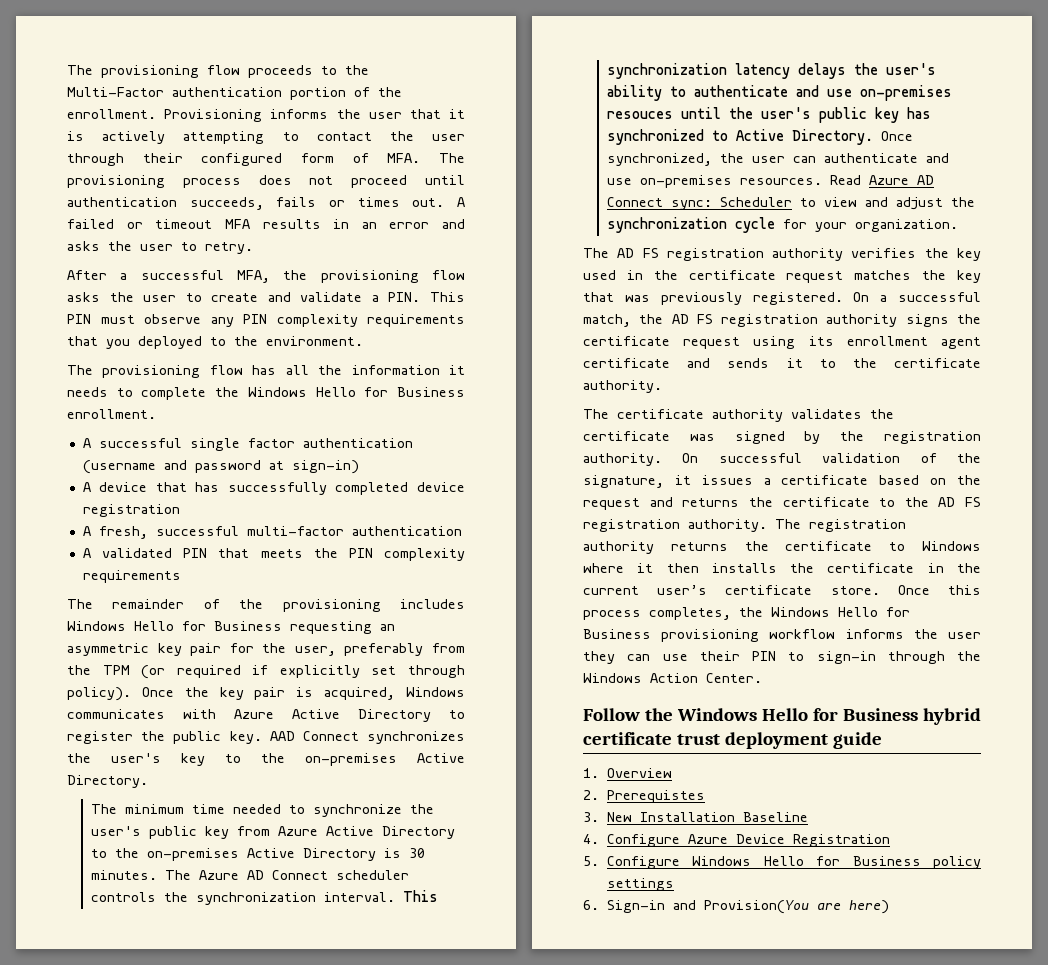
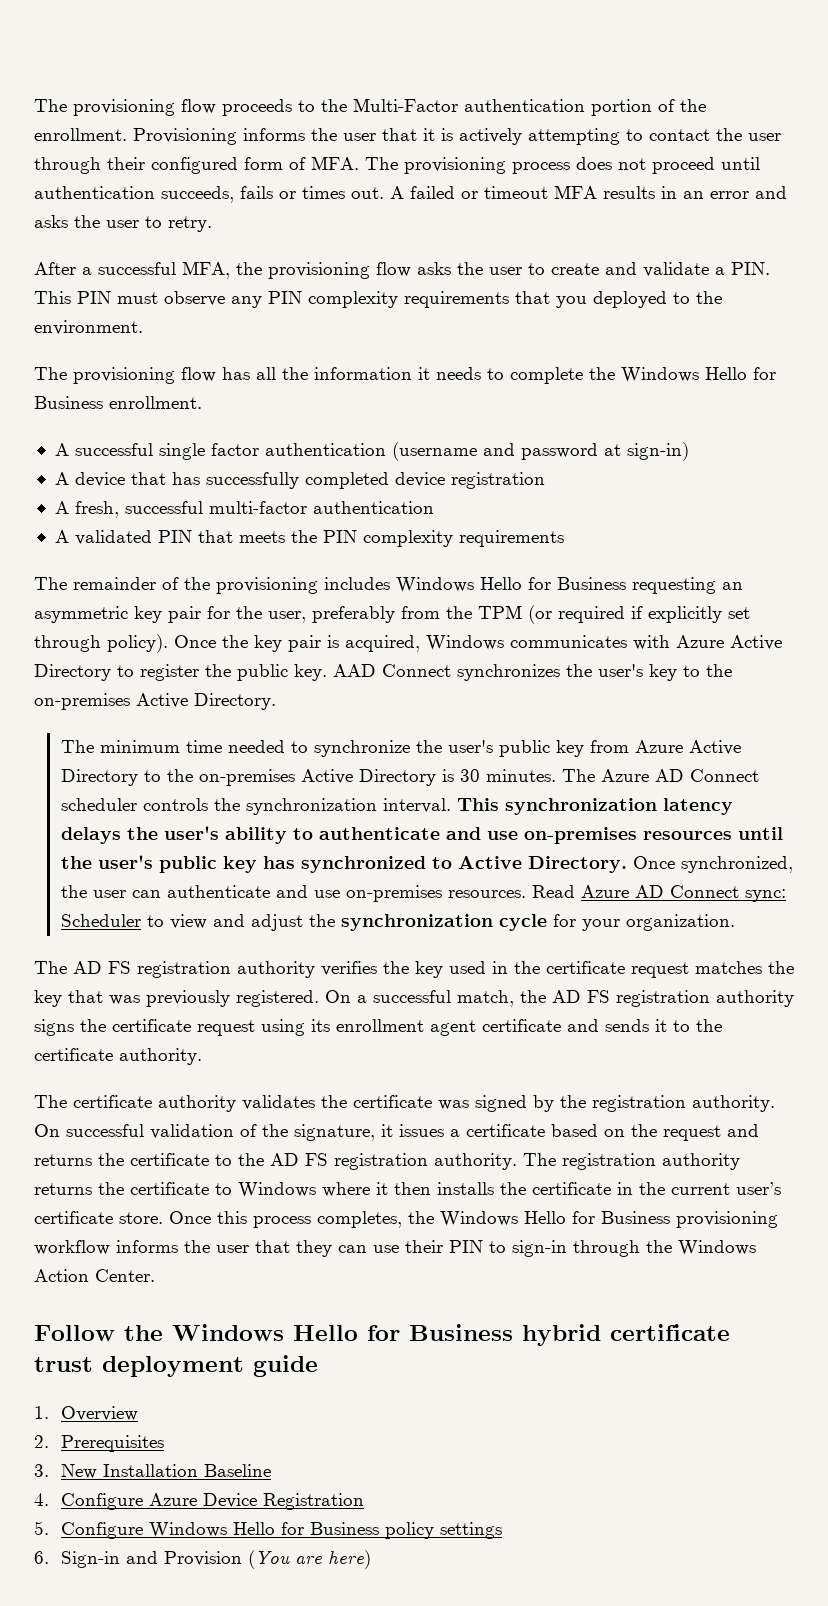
[606,111,673,119] resouces -> [642,831,732,840] resources
(981, 635) none -> [255,1240,290,1253] that
[606,790,705,803] Prerequistes -> [60,1435,164,1452] Prerequisites
[703,900,809,914] Provision(You -> [163,1550,290,1569] Provision (You

